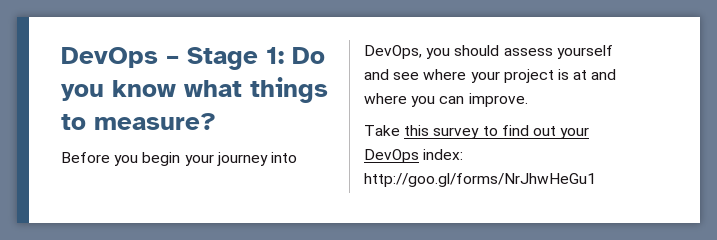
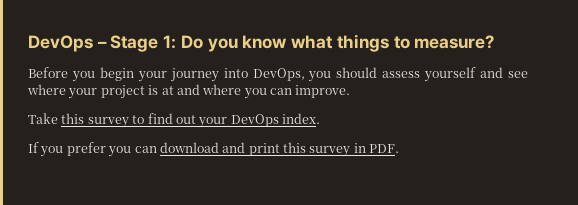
[423,149,464,160] [364,173,596,187] index: http://goo.gl/forms/NrJhwHeGu1 -> [282,113,320,124] [28,142,400,157] index. // If you prefer you can download and print this survey in PDF.

